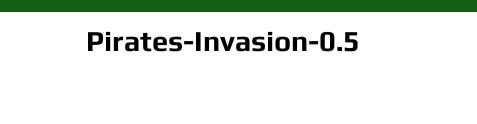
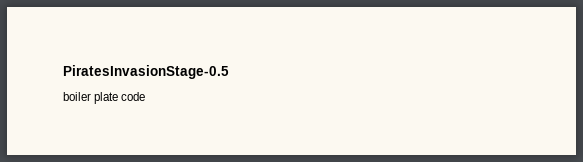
[86,31,360,52] Pirates-Invasion-0.5 -> [63,65,229,79] [63,92,146,104] PiratesInvasionStage-0.5 // boiler plate code

